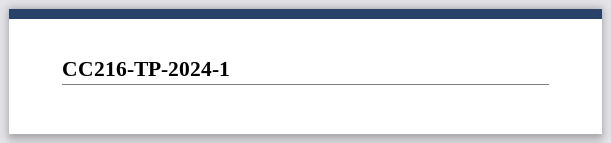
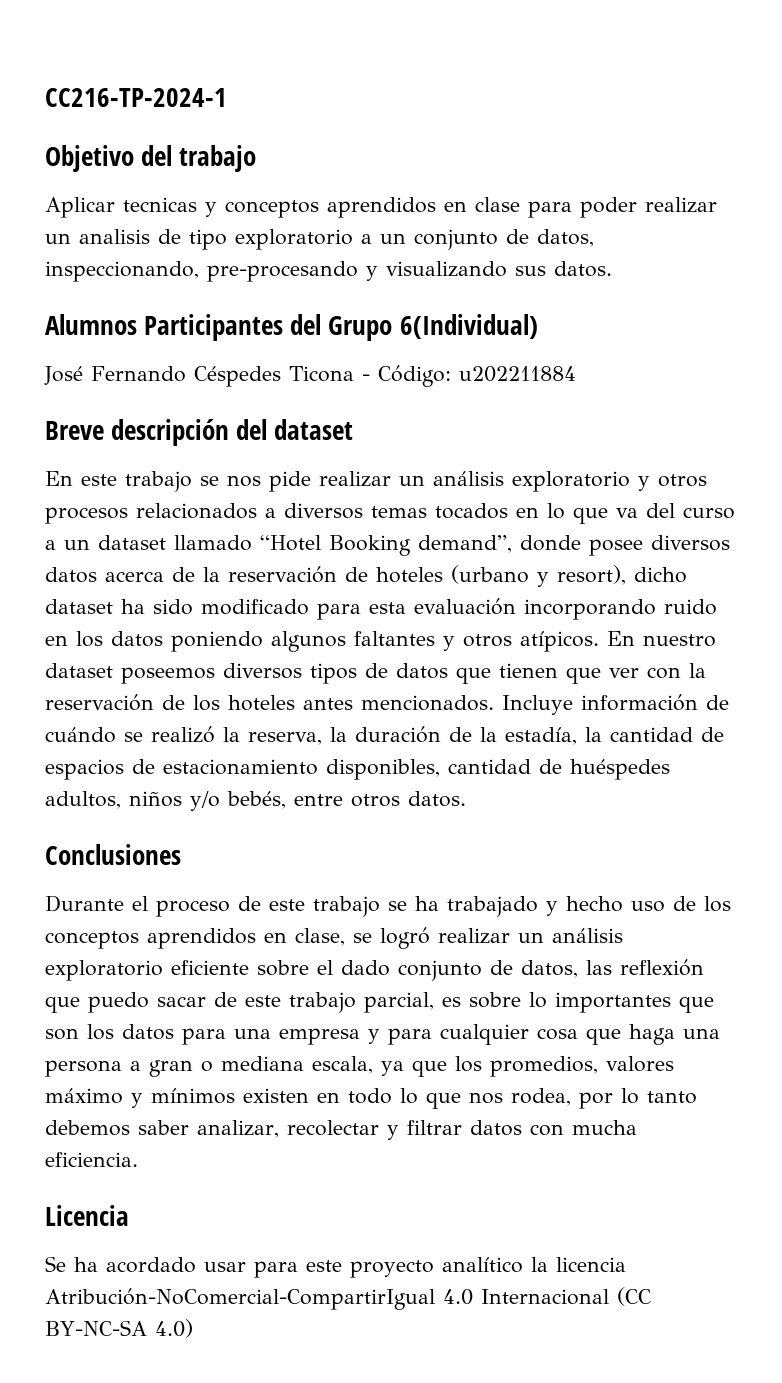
(230, 69) none -> [45,145,257,172] [45,197,717,218] [45,229,594,250] [45,261,612,282] [45,314,538,341] [44,365,576,387] [45,419,354,446] [45,471,707,492] [45,503,735,524] [45,535,730,556] [45,565,687,587] [45,598,717,620] [45,631,716,652] [45,663,706,684] [45,694,729,715] [45,726,724,745] [45,759,670,780] [45,791,466,811] [45,844,181,865] [45,895,731,917] [45,927,623,949] [45,959,704,981] [45,992,714,1013] [45,1024,720,1045] [45,1056,674,1077] [45,1088,697,1109] [45,1120,637,1140] [45,1152,138,1167] [45,1205,129,1226] [45,1256,626,1278] [45,1287,651,1310] [45,1319,193,1338] // Objetivo del trabajo // Aplicar tecnicas y conceptos aprendidos en clase para poder realizar un analisis de tipo exploratorio a un conjunto de datos, inspeccionando, pre-procesando y visualizando sus datos. // Alumnos Participantes del Grupo 6(Individual) // José Fernando Céspedes Ticona - Código: u202211884 // Breve descripción del dataset // En este trabajo se nos pide realizar un análisis exploratorio y otros procesos relacionados a diversos temas tocados en lo que va del curso a un dataset llamado “Hotel Booking demand”, donde posee diversos datos acerca de la reservación de hoteles (urbano y resort), dicho dataset ha sido modificado para esta evaluación incorporando ruido en los datos poniendo algunos faltantes y otros atípicos. En nuestro dataset poseemos diversos tipos de datos que tienen que ver con la reservación de los hoteles antes mencionados. Incluye información de cuándo se realizó la reserva, la duración de la estadía, la cantidad de espacios de estacionamiento disponibles, cantidad de huéspedes adultos, niños y/o bebés, entre otros datos. // Conclusiones // Durante el proceso de este trabajo se ha trabajado y hecho uso de los conceptos aprendidos en clase, se logró realizar un análisis exploratorio eficiente sobre el dado conjunto de datos, las reflexión que puedo sacar de este trabajo parcial, es sobre lo importantes que son los datos para una empresa y para cualquier cosa que haga una persona a gran o mediana escala, ya que los promedios, valores máximo y mínimos existen en todo lo que nos rodea, por lo tanto debemos saber analizar, recolectar y filtrar datos con mucha eficiencia. // Licencia // Se ha acordado usar para este proyecto analítico la licencia Atribución-NoComercial-CompartirIgual 4.0 Internacional (CC BY-NC-SA 4.0)

